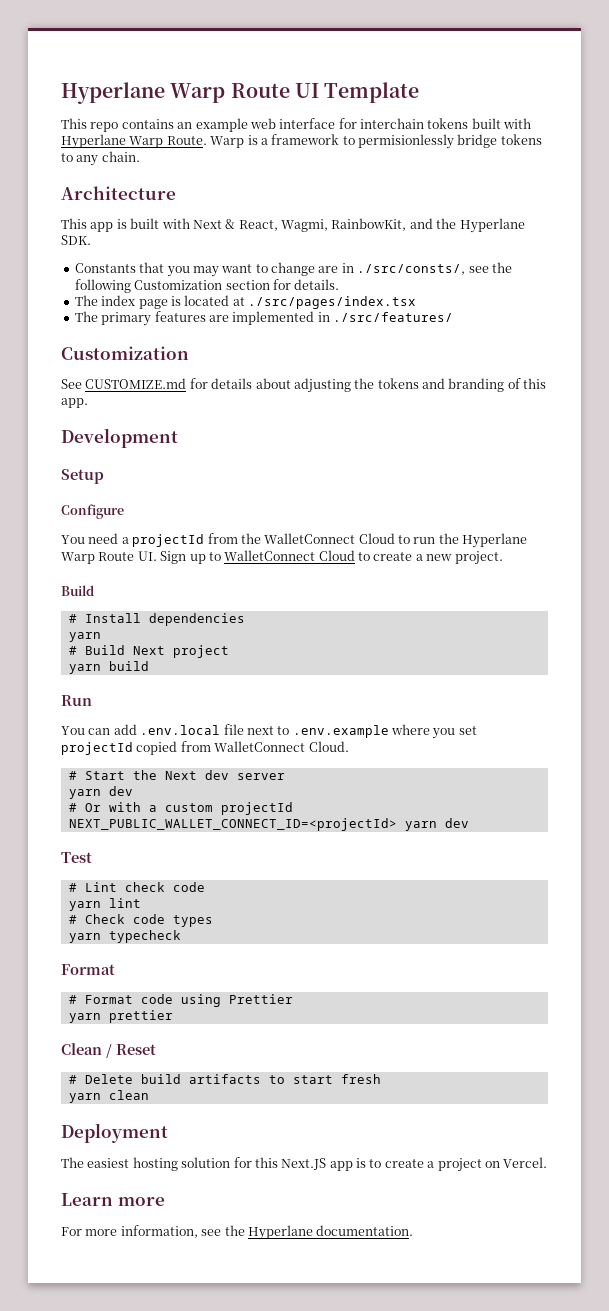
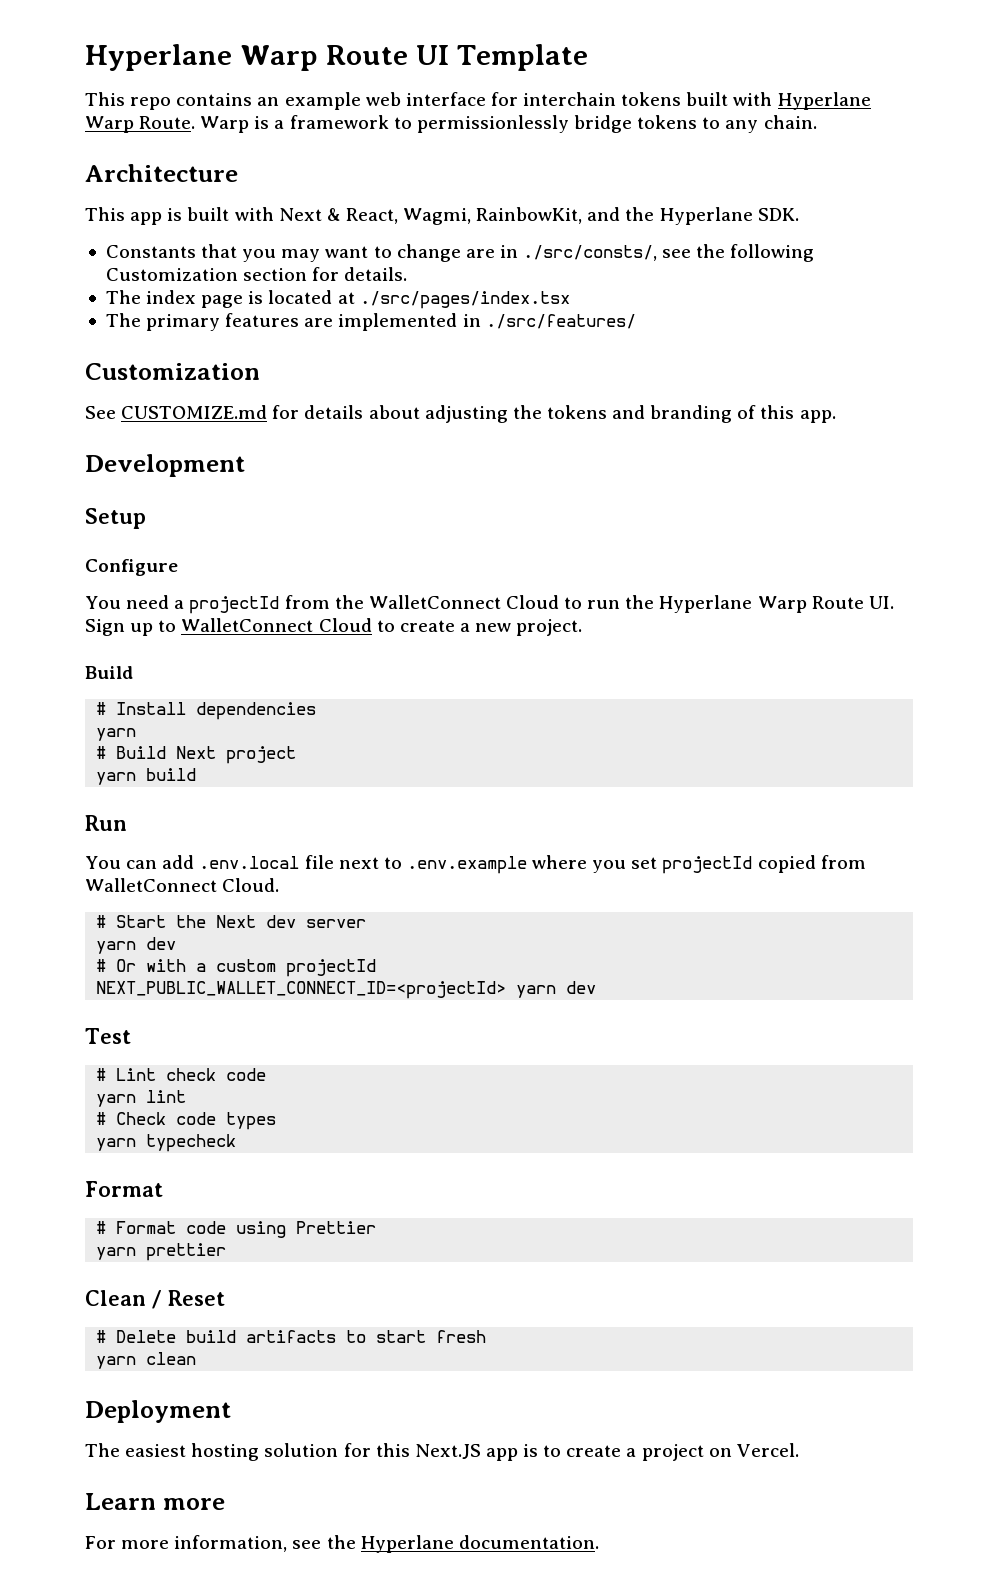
[358,134,454,149] permisionlessly -> [416,115,569,133] permissionlessly

